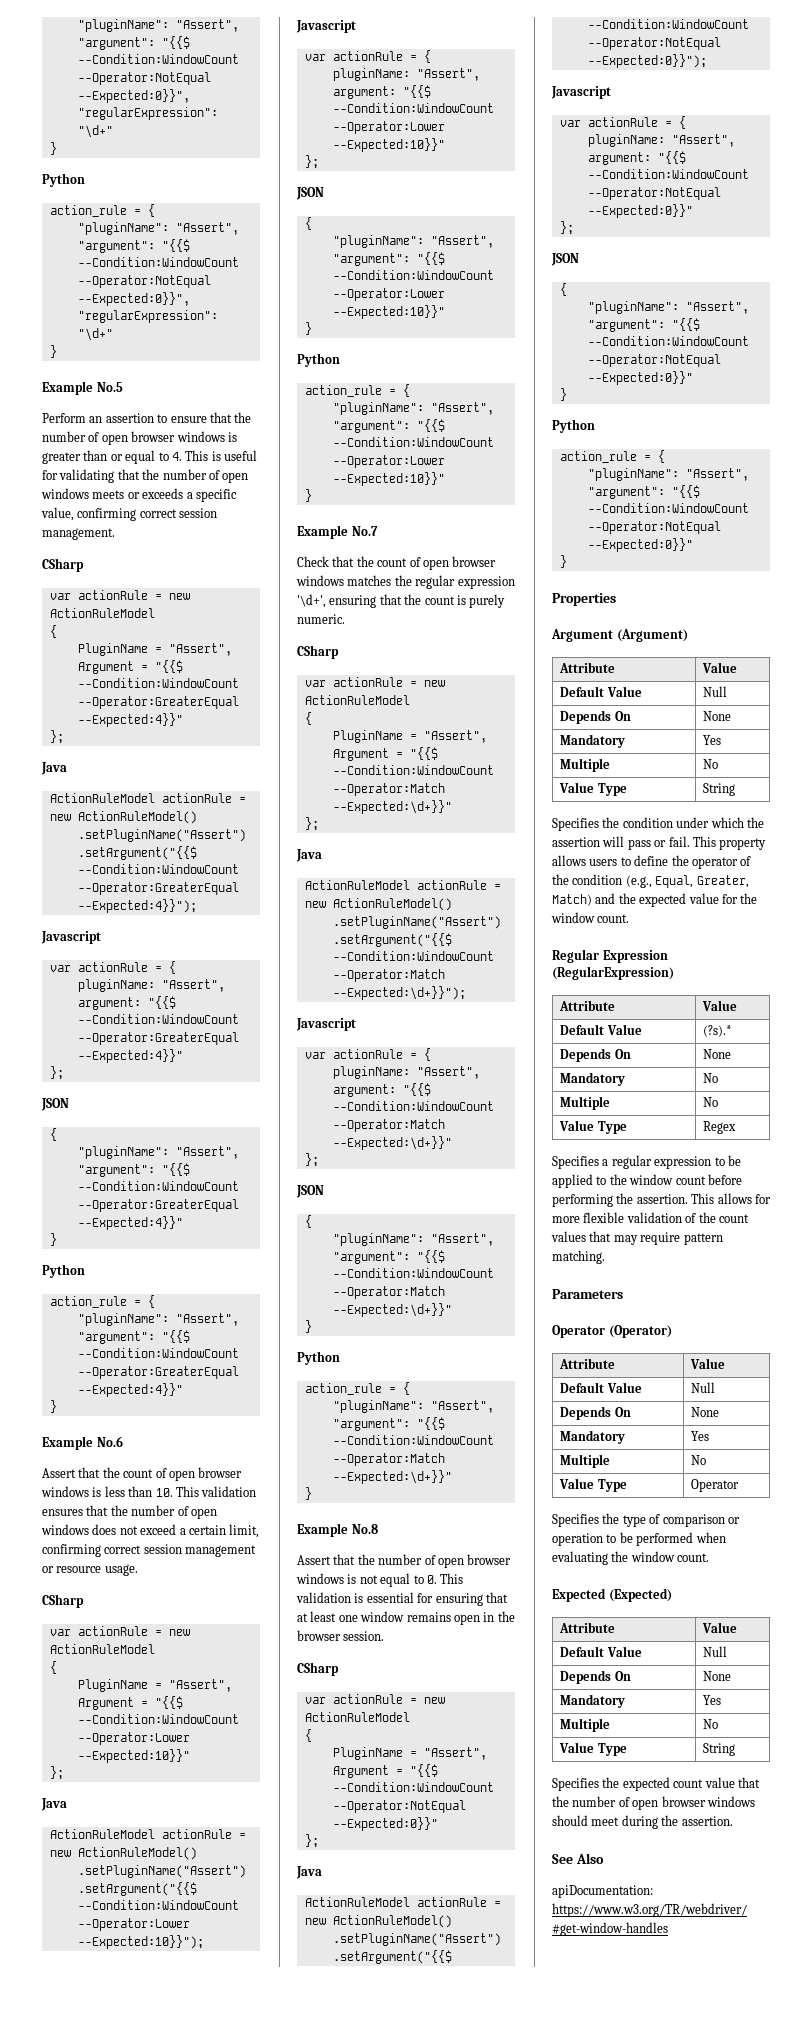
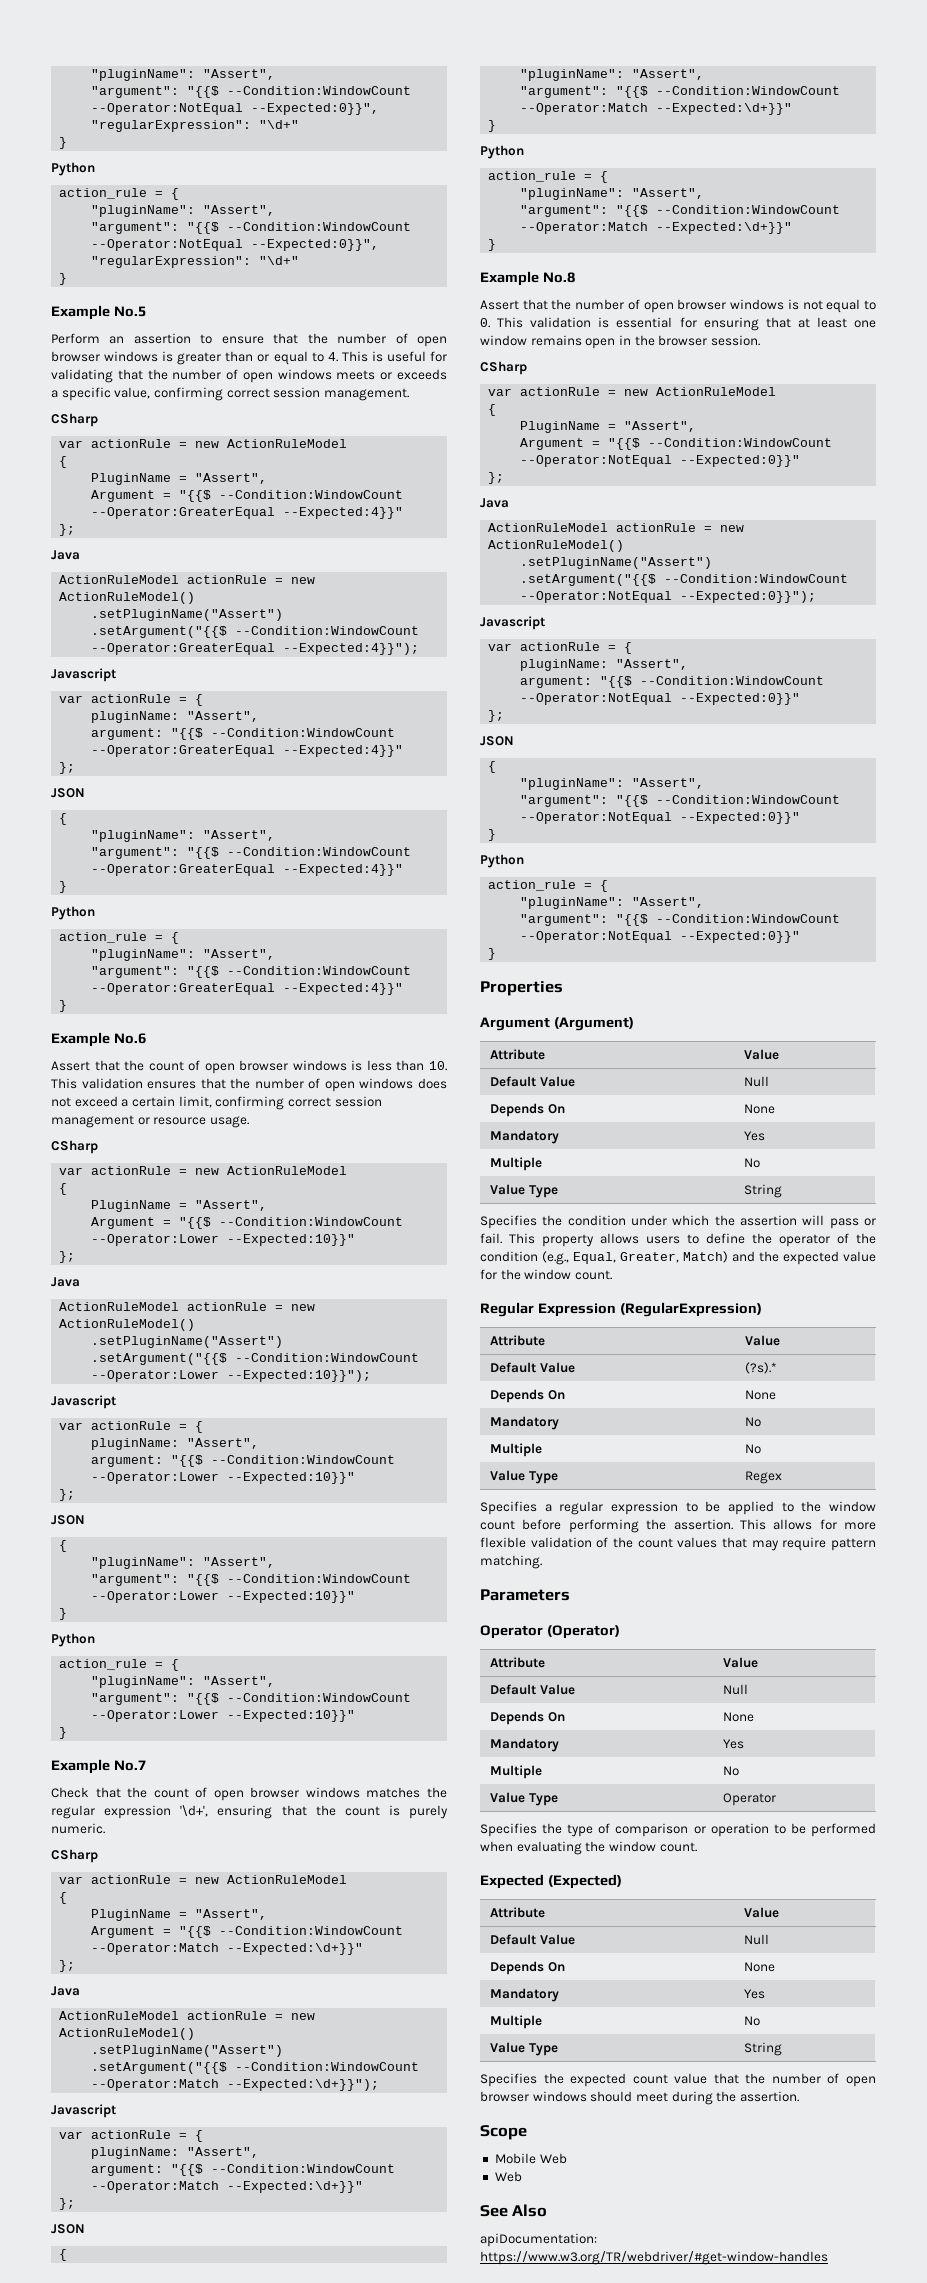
(733, 1821) none -> [480,2125,527,2140] [494,2153,567,2164] [494,2171,522,2182] // Scope // Mobile Web // Web

